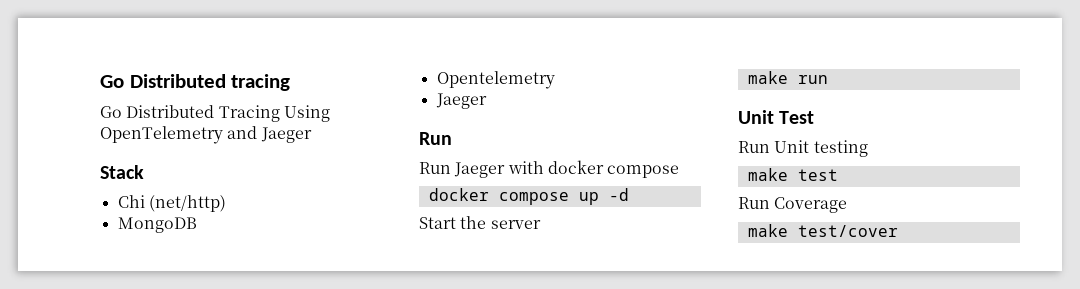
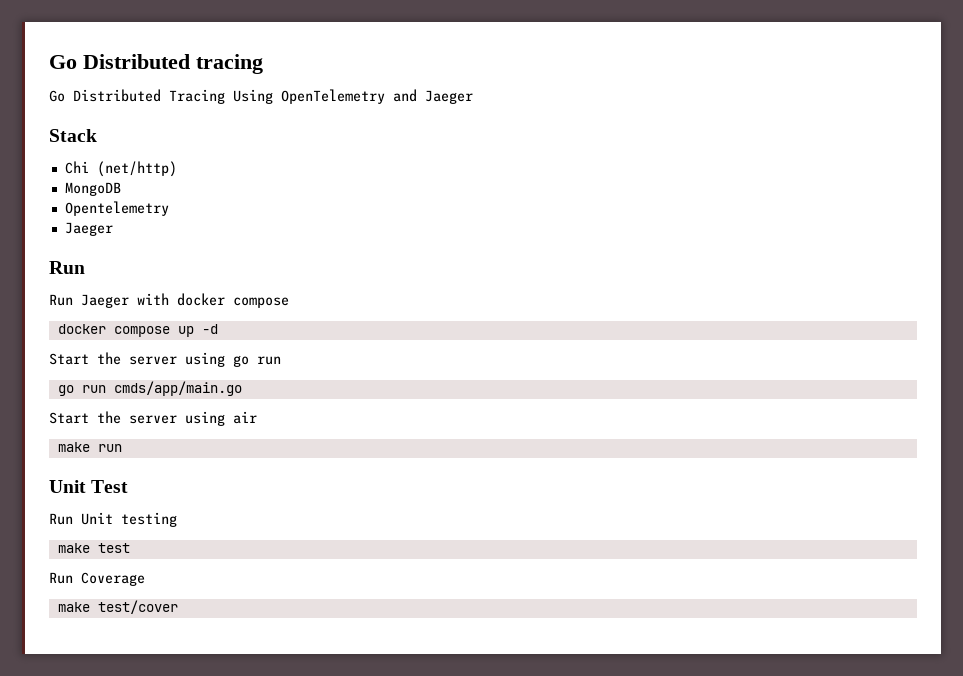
(541, 224) none -> [185,352,281,367] [57,381,242,396] [49,411,257,426] using go run // go run cmds/app/main.go // Start the server using air

